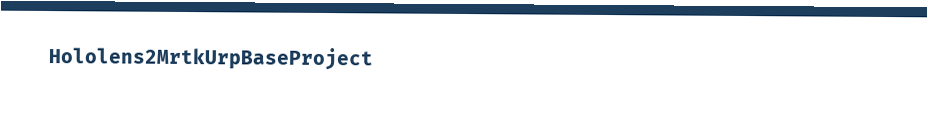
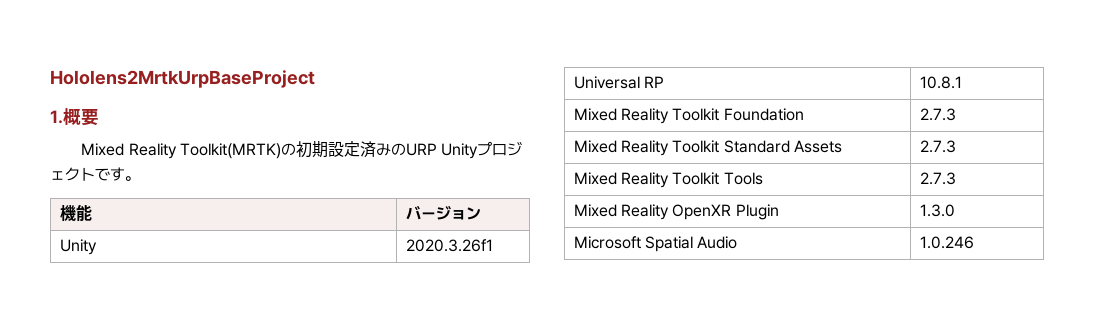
(374, 58) none -> [50,108,99,126] [81,141,523,159] [50,167,140,181] [59,204,92,221] [405,205,481,220] [59,239,97,255] [405,239,493,252] [573,76,665,89] [919,76,962,89] [573,108,804,124] [919,108,956,121] [573,140,843,156] [919,140,956,153] [573,172,763,188] [919,172,956,185] [573,204,779,220] [919,204,955,217] [573,236,738,252] [919,236,974,249] // 1.概要 // Mixed Reality Toolkit(MRTK)の初期設定済みのURP Unityプロジェクトです。 // 機能 | バージョン // Unity | 2020.3.26f1 // Universal RP | 10.8.1 // Mixed Reality Toolkit Foundation | 2.7.3 // Mixed Reality Toolkit Standard Assets | 2.7.3 // Mixed Reality Toolkit Tools | 2.7.3 // Mixed Reality OpenXR Plugin | 1.3.0 // Microsoft Spatial Audio | 1.0.246

